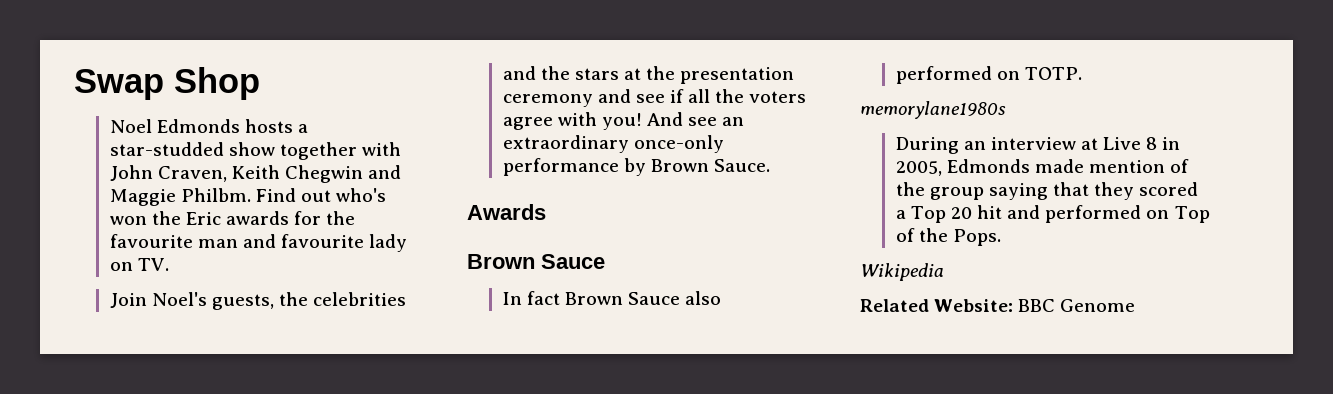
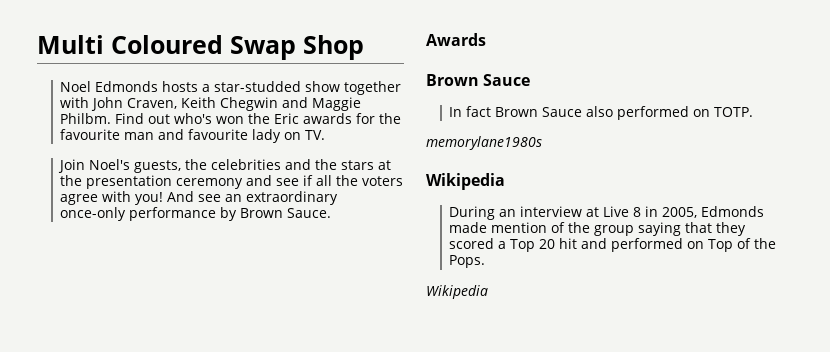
(74, 84) none -> [37,35,223,54] Multi Coloured
(1006, 110) none -> [426,173,505,190] // Wikipedia
[860,299,1136,312] // Related Website: BBC Genome -> (488, 292) none

